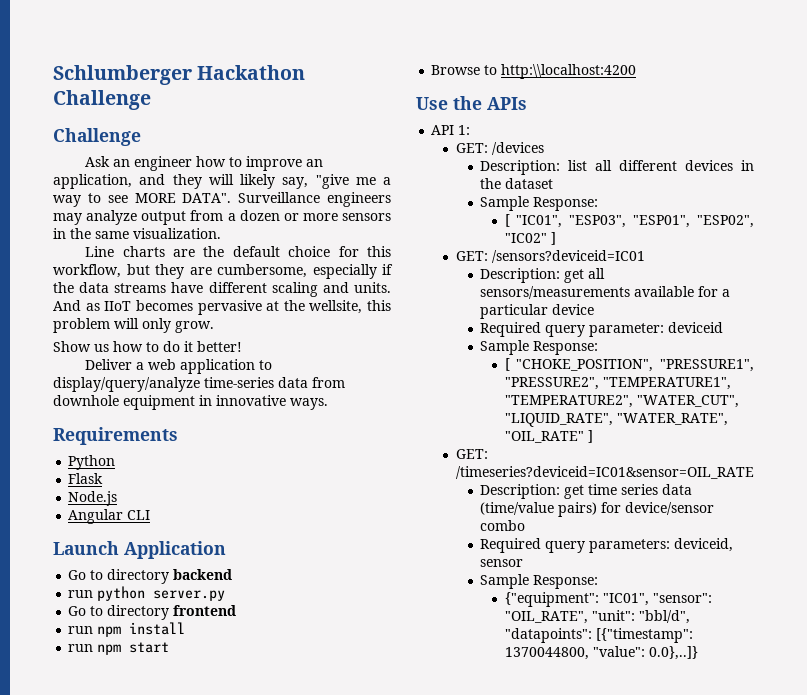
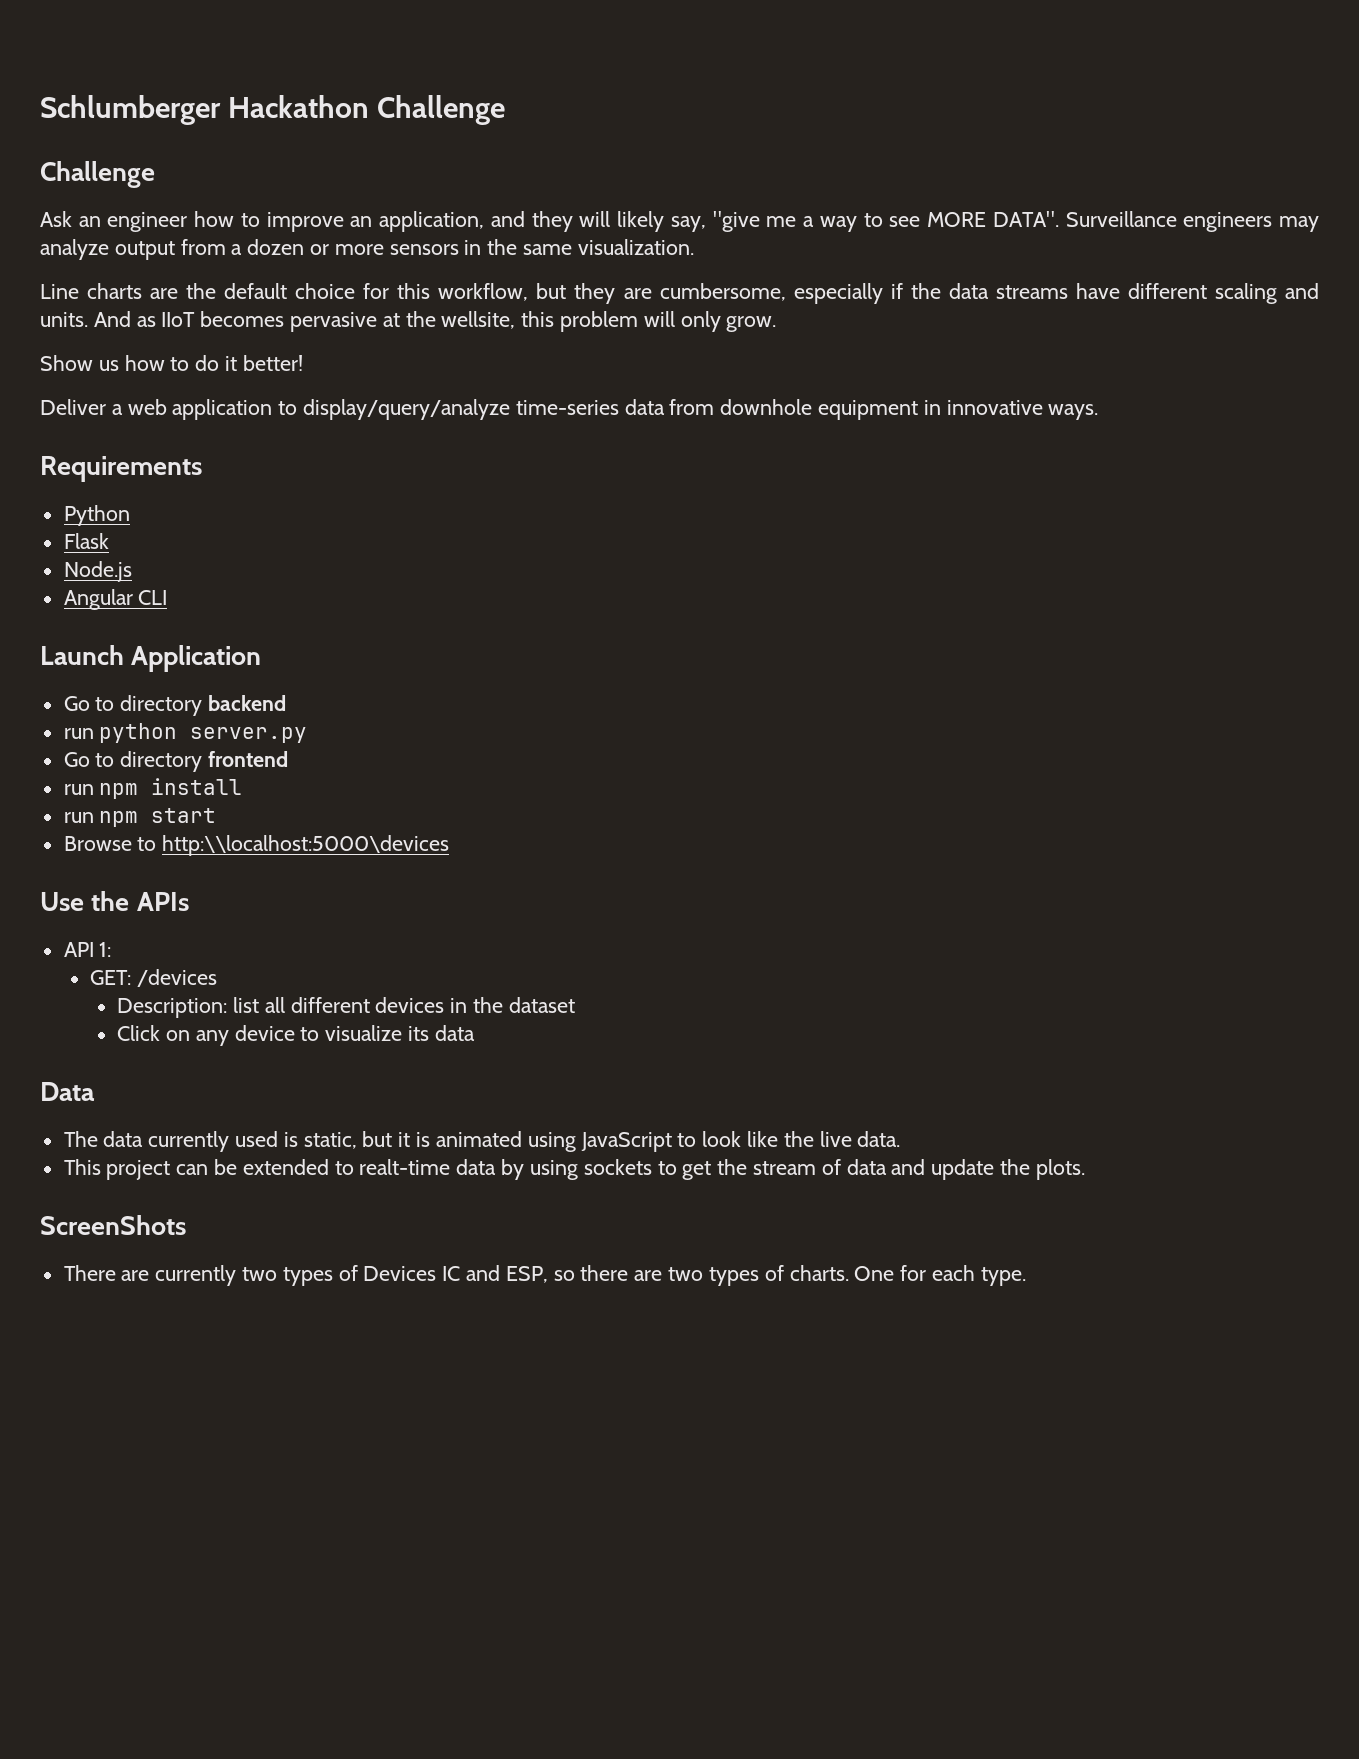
[501,64,637,79] http:\\localhost:4200 -> [162,835,450,856] http:\\localhost:5000\devices
[480,196,599,211] [504,214,754,228] [504,232,556,245] [455,250,645,263] [480,268,606,283] [480,286,731,299] [480,304,595,319] [480,322,724,337] [480,340,599,355] [504,358,754,372] [504,377,731,390] [504,395,739,408] [504,413,728,427] [504,430,593,443] [455,449,488,459] [455,466,754,479] [480,484,693,499] [480,502,715,517] [480,520,526,531] [480,538,734,553] [480,559,524,567] [480,574,599,589] [504,592,712,607] [504,610,690,624] [504,628,693,643] [504,646,698,660] Sample Response: // [ "IC01", "ESP03", "ESP01", "ESP02", "IC02" ] // GET: /sensors?deviceid=IC01 // Description: get all sensors/measurements available for a particular device // Required query parameter: deviceid // Sample Response: // [ "CHOKE_POSITION", "PRESSURE1", "PRESSURE2", "TEMPERATURE1", "TEMPERATURE2", "WATER_CUT", "LIQUID_RATE", "WATER_RATE", "OIL_RATE" ] // GET: /timeseries?deviceid=IC01&sensor=OIL_RATE // Description: get time series data (time/value pairs) for device/sensor combo // Required query parameters: deviceid, sensor // Sample Response: // {"equipment": "IC01", "sensor": "OIL_RATE", "unit": "bbl/d", "datapoints": [{"timestamp": 1370044800, "value": 0.0},..]} -> [117,1025,475,1046] [40,1082,95,1101] [63,1131,901,1152] [63,1159,1085,1180] [40,1215,186,1235] [63,1265,1026,1286] Click on any device to visualize its data // Data // The data currently used is static, but it is animated using JavaScript to look like the live data. // This project can be extended to realt-time data by using sockets to get the stream of data and update the plots. // ScreenShots // There are currently two types of Devices IC and ESP, so there are two types of charts. One for each type.

